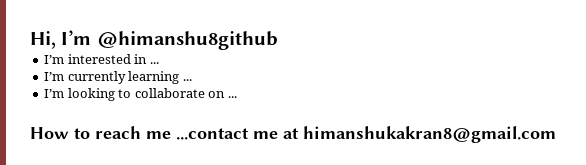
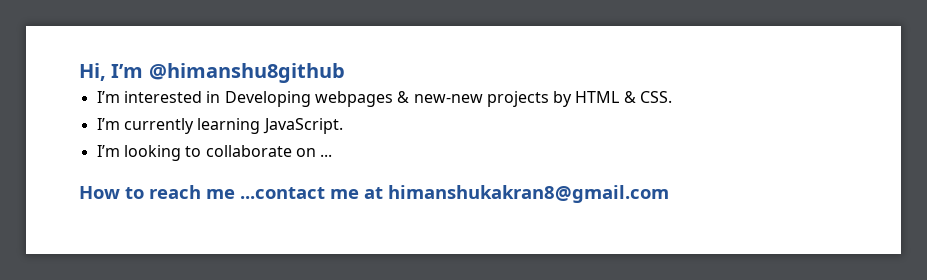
[149,62,159,64] ... -> [224,91,673,107] Developing webpages & new-new projects by HTML & CSS.
[182,79,192,81] ... -> [262,118,343,134] JavaScript.

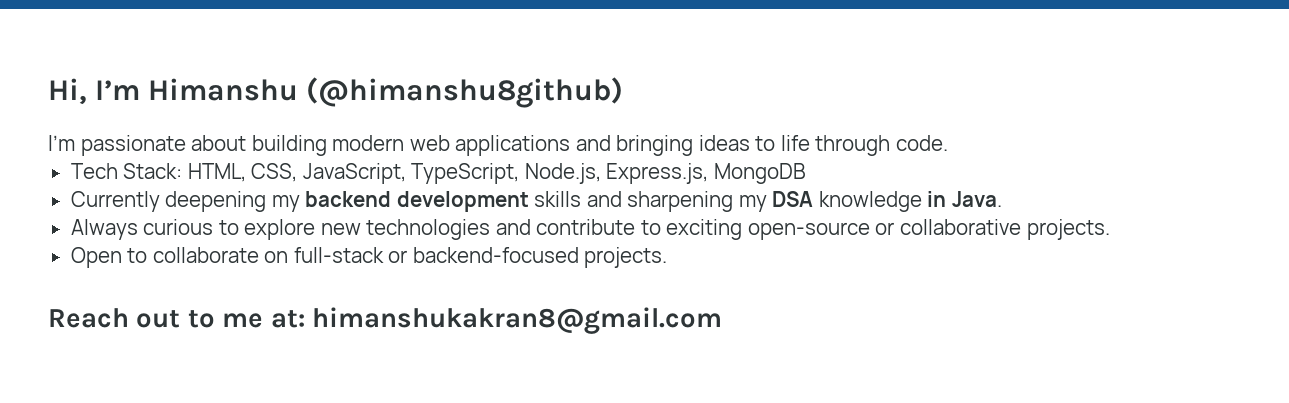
[148,63,345,83] [96,91,673,107] [96,118,343,134] [96,145,333,161] [79,185,383,199] @himanshu8github // I’m interested in Developing webpages & new-new projects by HTML & CSS. // I’m currently learning JavaScript. // I’m looking to collaborate on ... // How to reach me ...contact me at -> [148,77,624,108] [48,135,948,156] [70,163,806,184] [70,191,1002,212] [70,219,1110,240] [70,247,668,268] [48,308,305,328] Himanshu (@himanshu8github) // I’m passionate about building modern web applications and bringing ideas to life through code. // Tech Stack: HTML, CSS, JavaScript, TypeScript, Node.js, Express.js, MongoDB // Currently deepening my backend development skills and sharpening my DSA knowledge in Java. // Always curious to explore new technologies and contribute to exciting open-source or collaborative projects. // Open to collaborate on full-stack or backend-focused projects. // Reach out to me at:

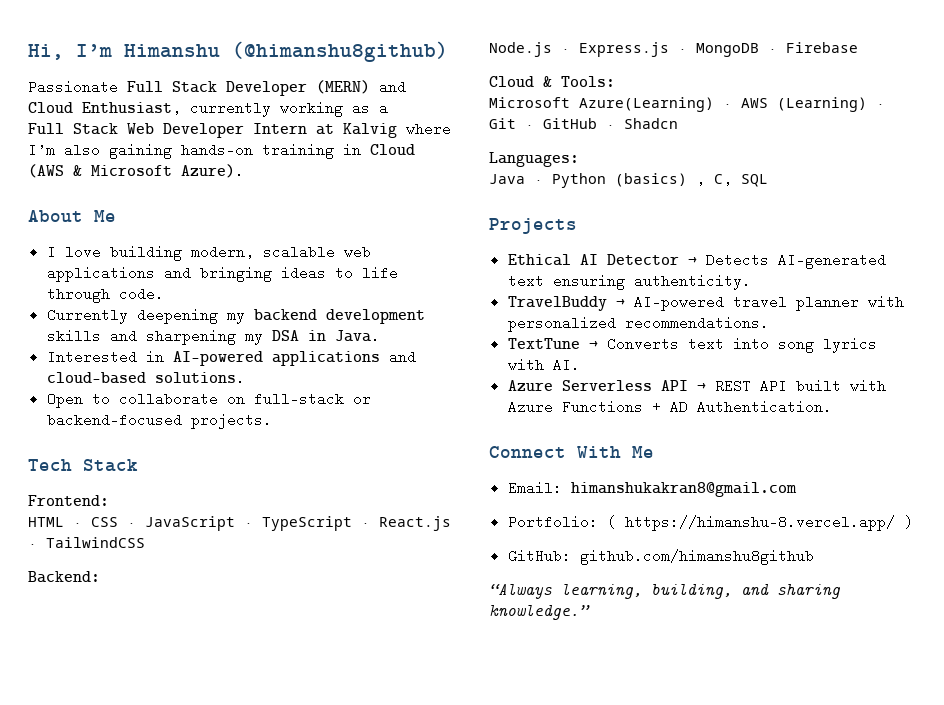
[48,135,405,156] I’m passionate about building modern -> [28,80,406,96] [28,101,388,117] [28,122,451,138] [28,143,415,159] [28,164,244,178] [28,210,116,222] [46,245,335,261] Passionate Full Stack Developer (MERN) and Cloud Enthusiast, currently working as a // Full Stack Web Developer Intern at Kalvig where I’m also gaining hands-on training in Cloud (AWS & Microsoft Azure). // About Me // I love building modern, scalable
[70,163,806,184] // Tech Stack: HTML, CSS, JavaScript, TypeScript, Node.js, Express.js, MongoDB -> (164, 294) none
[818,191,922,212] knowledge -> (299, 335) none
[70,219,1110,240] Always curious to explore new technologies and contribute to exciting open-source or collaborative projects. -> [46,350,416,366] [46,371,245,385] Interested in AI-powered applications and cloud-based solutions.
[48,307,723,334] Reach out to me at: himanshukakran8@gmail.com -> [28,459,138,472] [28,495,109,506] [28,516,451,531] [28,537,145,548] [28,571,100,583] [489,42,858,57] [489,76,615,87] [489,97,885,112] [489,118,678,129] [489,152,579,167] [489,172,768,188] [489,218,577,234] [507,253,886,269] [507,274,751,290] [507,295,904,311] [507,316,769,332] [507,337,877,353] [507,358,580,372] [507,379,886,393] [507,400,832,414] [489,446,654,458] [507,481,797,497] [507,515,913,531] [507,549,814,565] [489,583,841,599] [489,604,590,620] Tech Stack // Frontend: // HTML · CSS · JavaScript · TypeScript · React.js · TailwindCSS // Backend: // Node.js · Express.js · MongoDB · Firebase // Cloud & Tools: // Microsoft Azure(Learning) · AWS (Learning) · Git · GitHub · Shadcn // Languages: // Java · Python (basics) , C, SQL // Projects // Ethical AI Detector → Detects AI-generated text ensuring authenticity. // TravelBuddy → AI-powered travel planner with personalized recommendations. // TextTune → Converts text into song lyrics with AI. // Azure Serverless API → REST API built with Azure Functions + AD Authentication. // Connect With Me // Email: himanshukakran8@gmail.com // Portfolio: ( https://himanshu-8.vercel.app/ ) // GitHub: github.com/himanshu8github // “Always learning, building, and sharing knowledge.”

